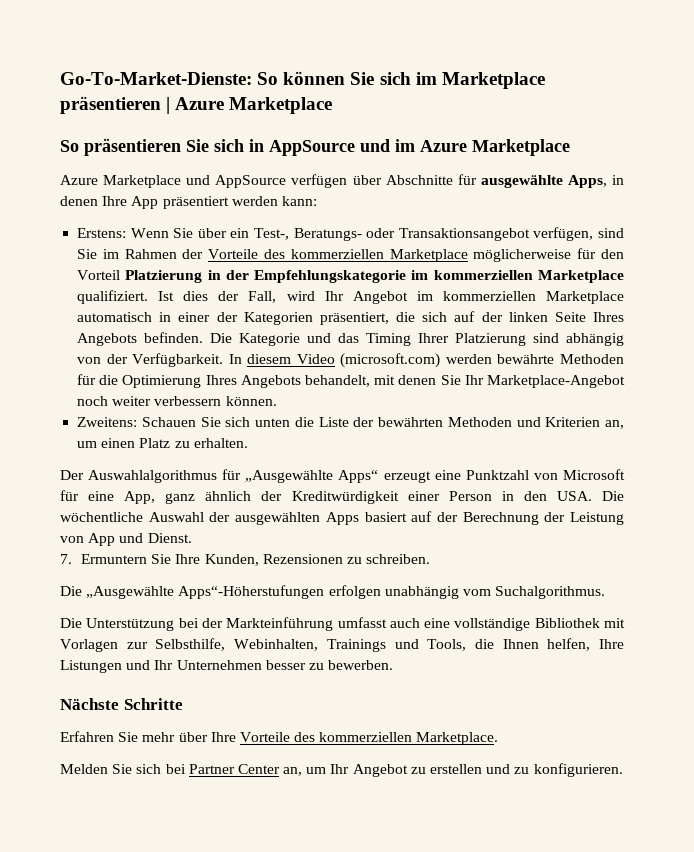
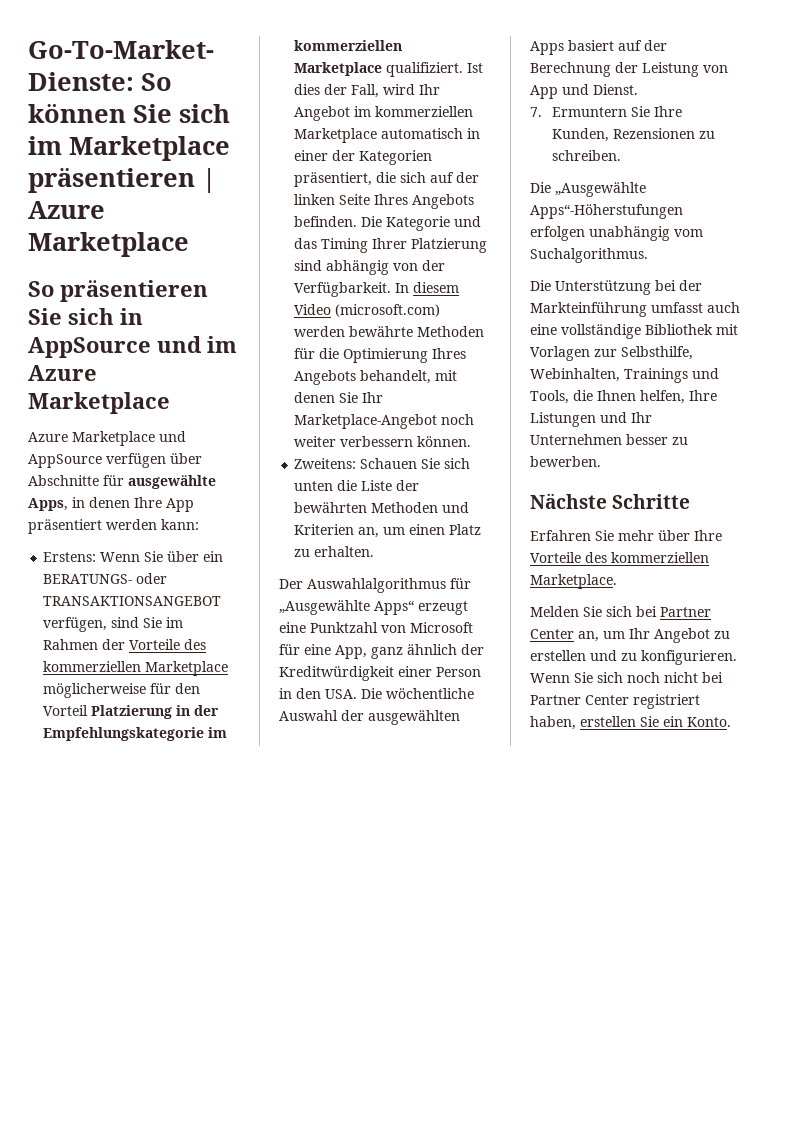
[254,228,530,241] Test-, Beratungs- oder Transaktionsangebot -> [43,573,168,584] [43,596,222,606] BERATUNGS- oder TRANSAKTIONSANGEBOT
(623, 770) none -> [530,672,723,683] [530,694,700,709] [530,716,731,730] Wenn Sie sich noch nicht bei Partner Center registriert haben, erstellen Sie ein Konto.

